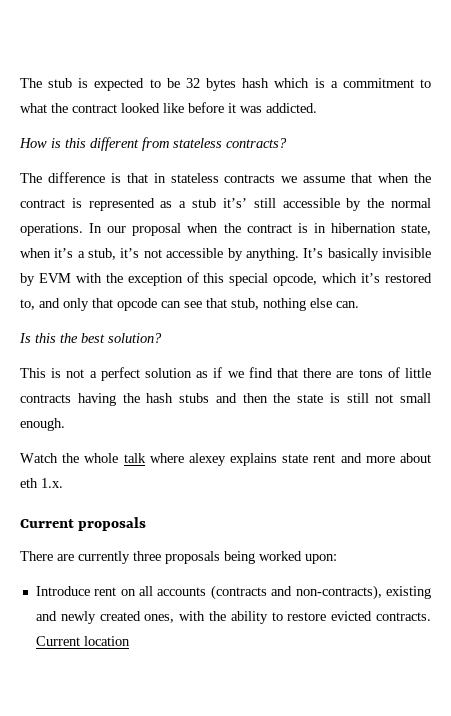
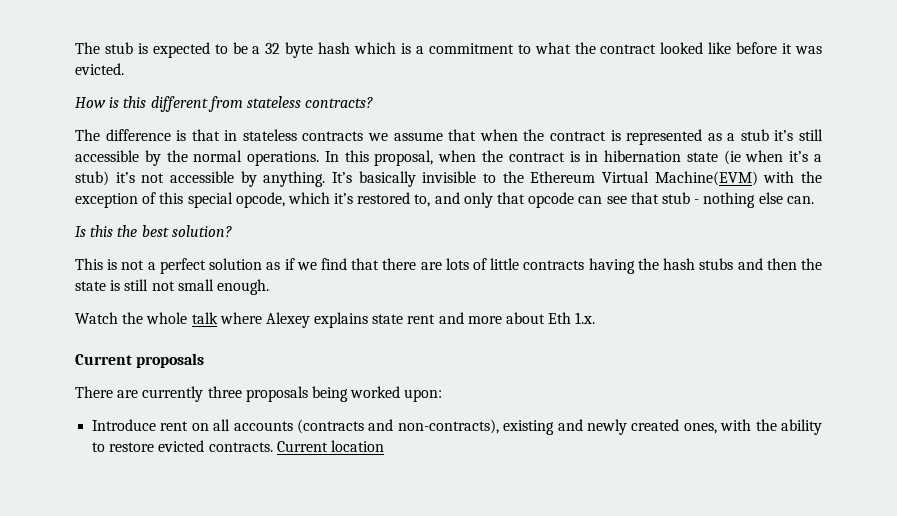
[185,78,237,91] 32 bytes -> [252,42,314,58] a 32 byte
[266,103,317,113] addicted. -> [75,63,124,75] evicted.
[222,198,247,208] it’s’ -> [774,130,794,141] it’s
[107,223,182,236] our proposal -> [344,150,434,166] this proposal,
[401,224,432,235] state, -> [686,150,741,165] state (ie
[88,248,117,260] stub, -> [75,171,109,186] stub)
[20,273,71,286] by EVM -> [483,171,758,186] to the Ethereum Virtual Machine(EVM)
[231,298,259,310] stub, -> [661,192,700,204] stub -
[358,369,383,378] tons -> [445,258,469,270] lots
[188,453,226,466] alexey -> [265,312,310,328] Alexey
[20,478,38,488] eth -> [548,312,572,324] Eth

